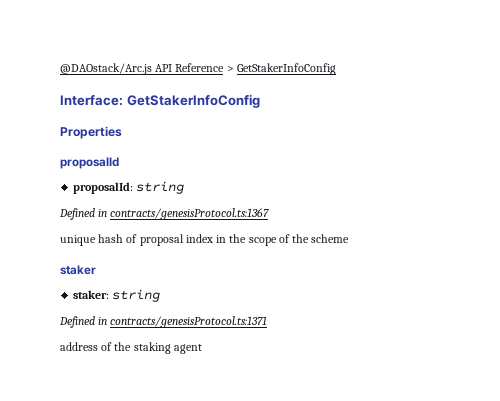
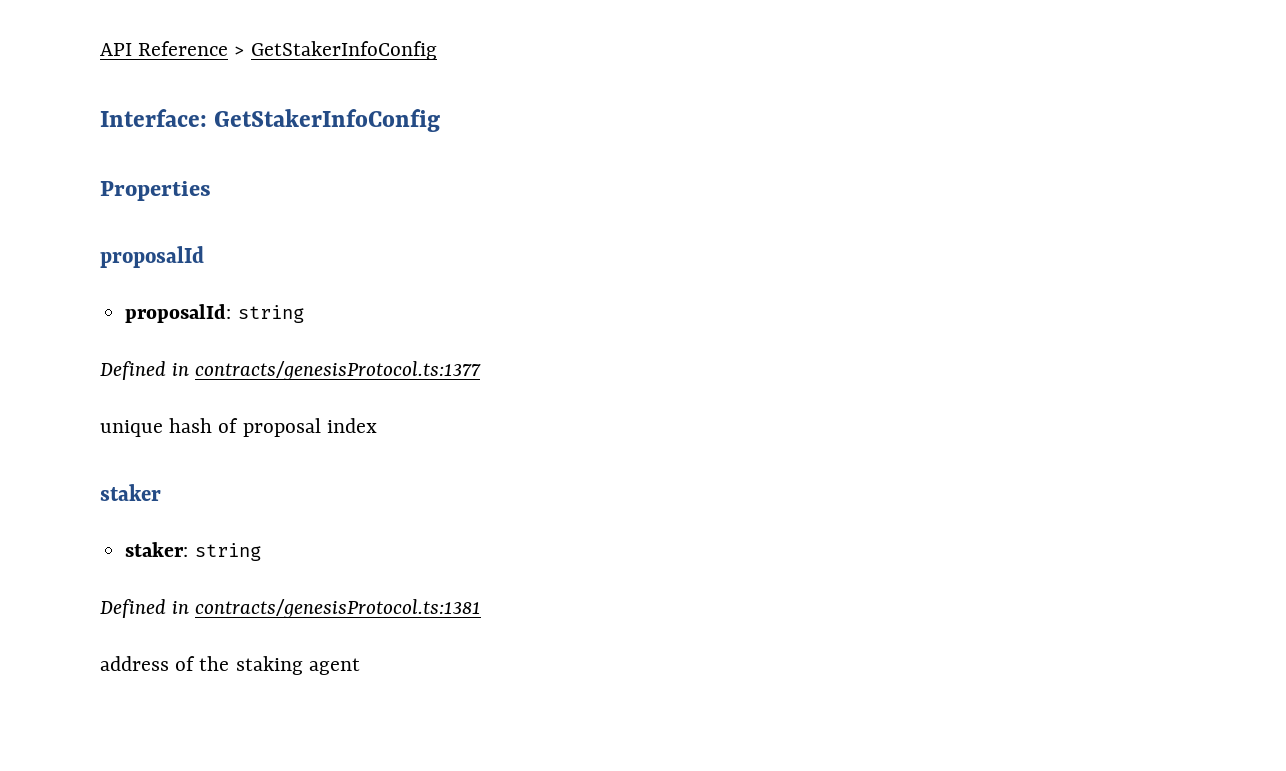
[60,63,152,75] @DAOstack/Arc.js -> (100, 49) none
[110,208,270,220] contracts/genesisProtocol.ts:1367 -> [195,361,482,380] contracts/genesisProtocol.ts:1377
[216,234,350,246] in the scope of the scheme -> (377, 425) none
[110,316,268,328] contracts/genesisProtocol.ts:1371 -> [195,599,482,618] contracts/genesisProtocol.ts:1381

